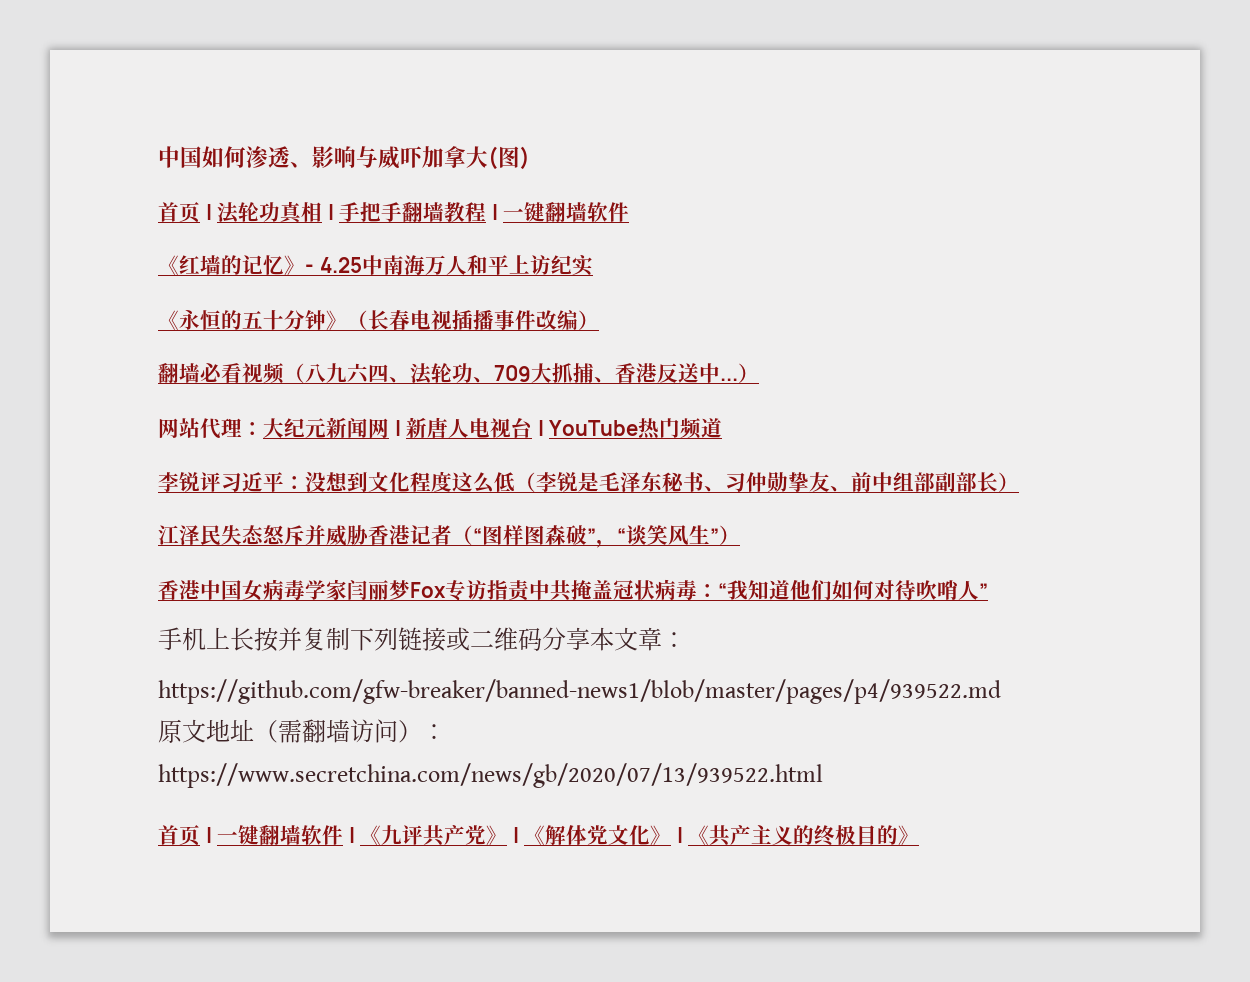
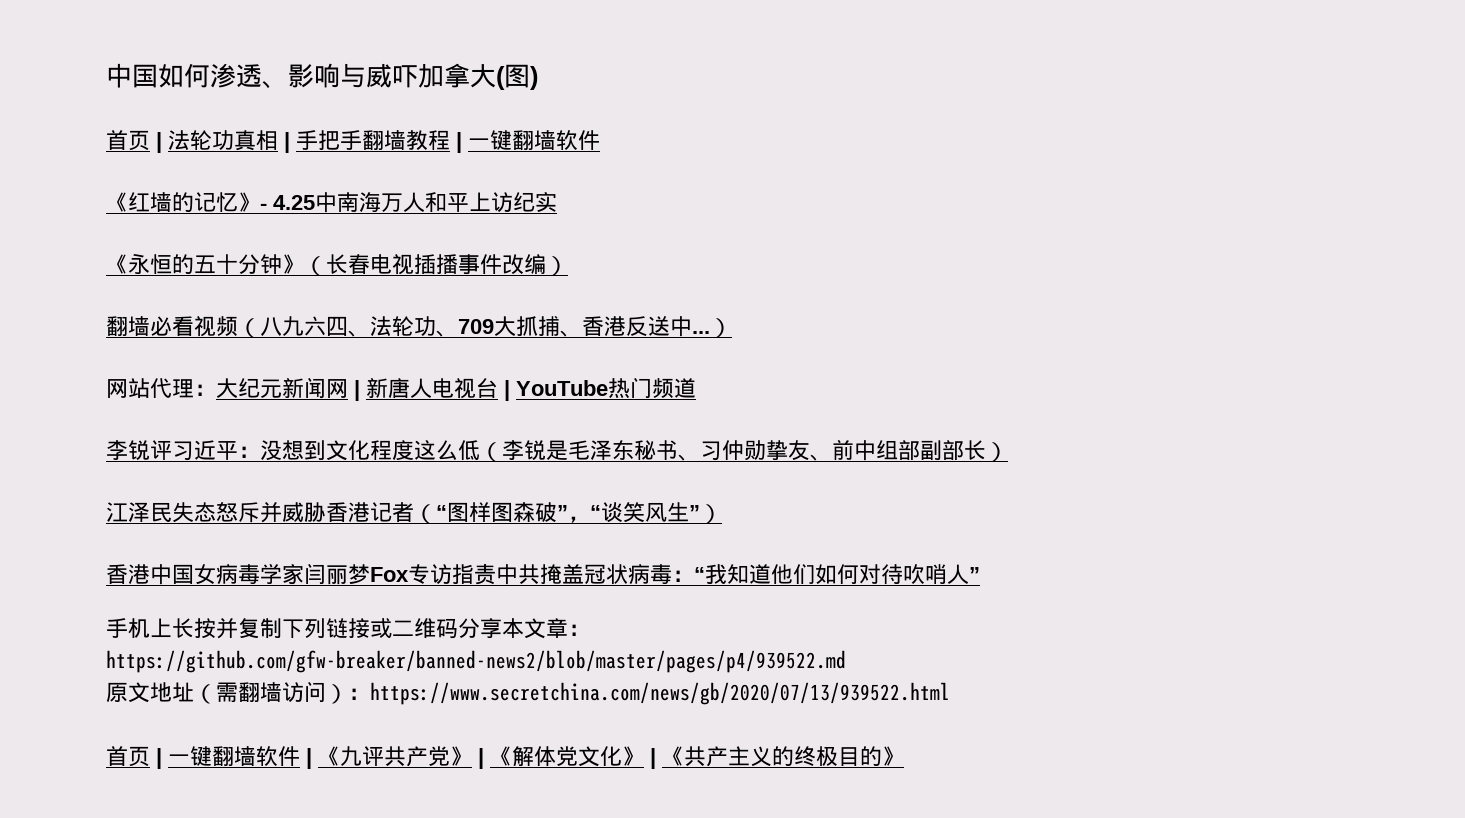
[158,679,1001,704] https://github.com/gfw-breaker/banned-news1/blob/master/pages/p4/939522.md -> [106,650,846,673] https://github.com/gfw-breaker/banned-news2/blob/master/pages/p4/939522.md

